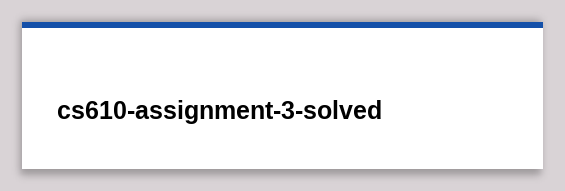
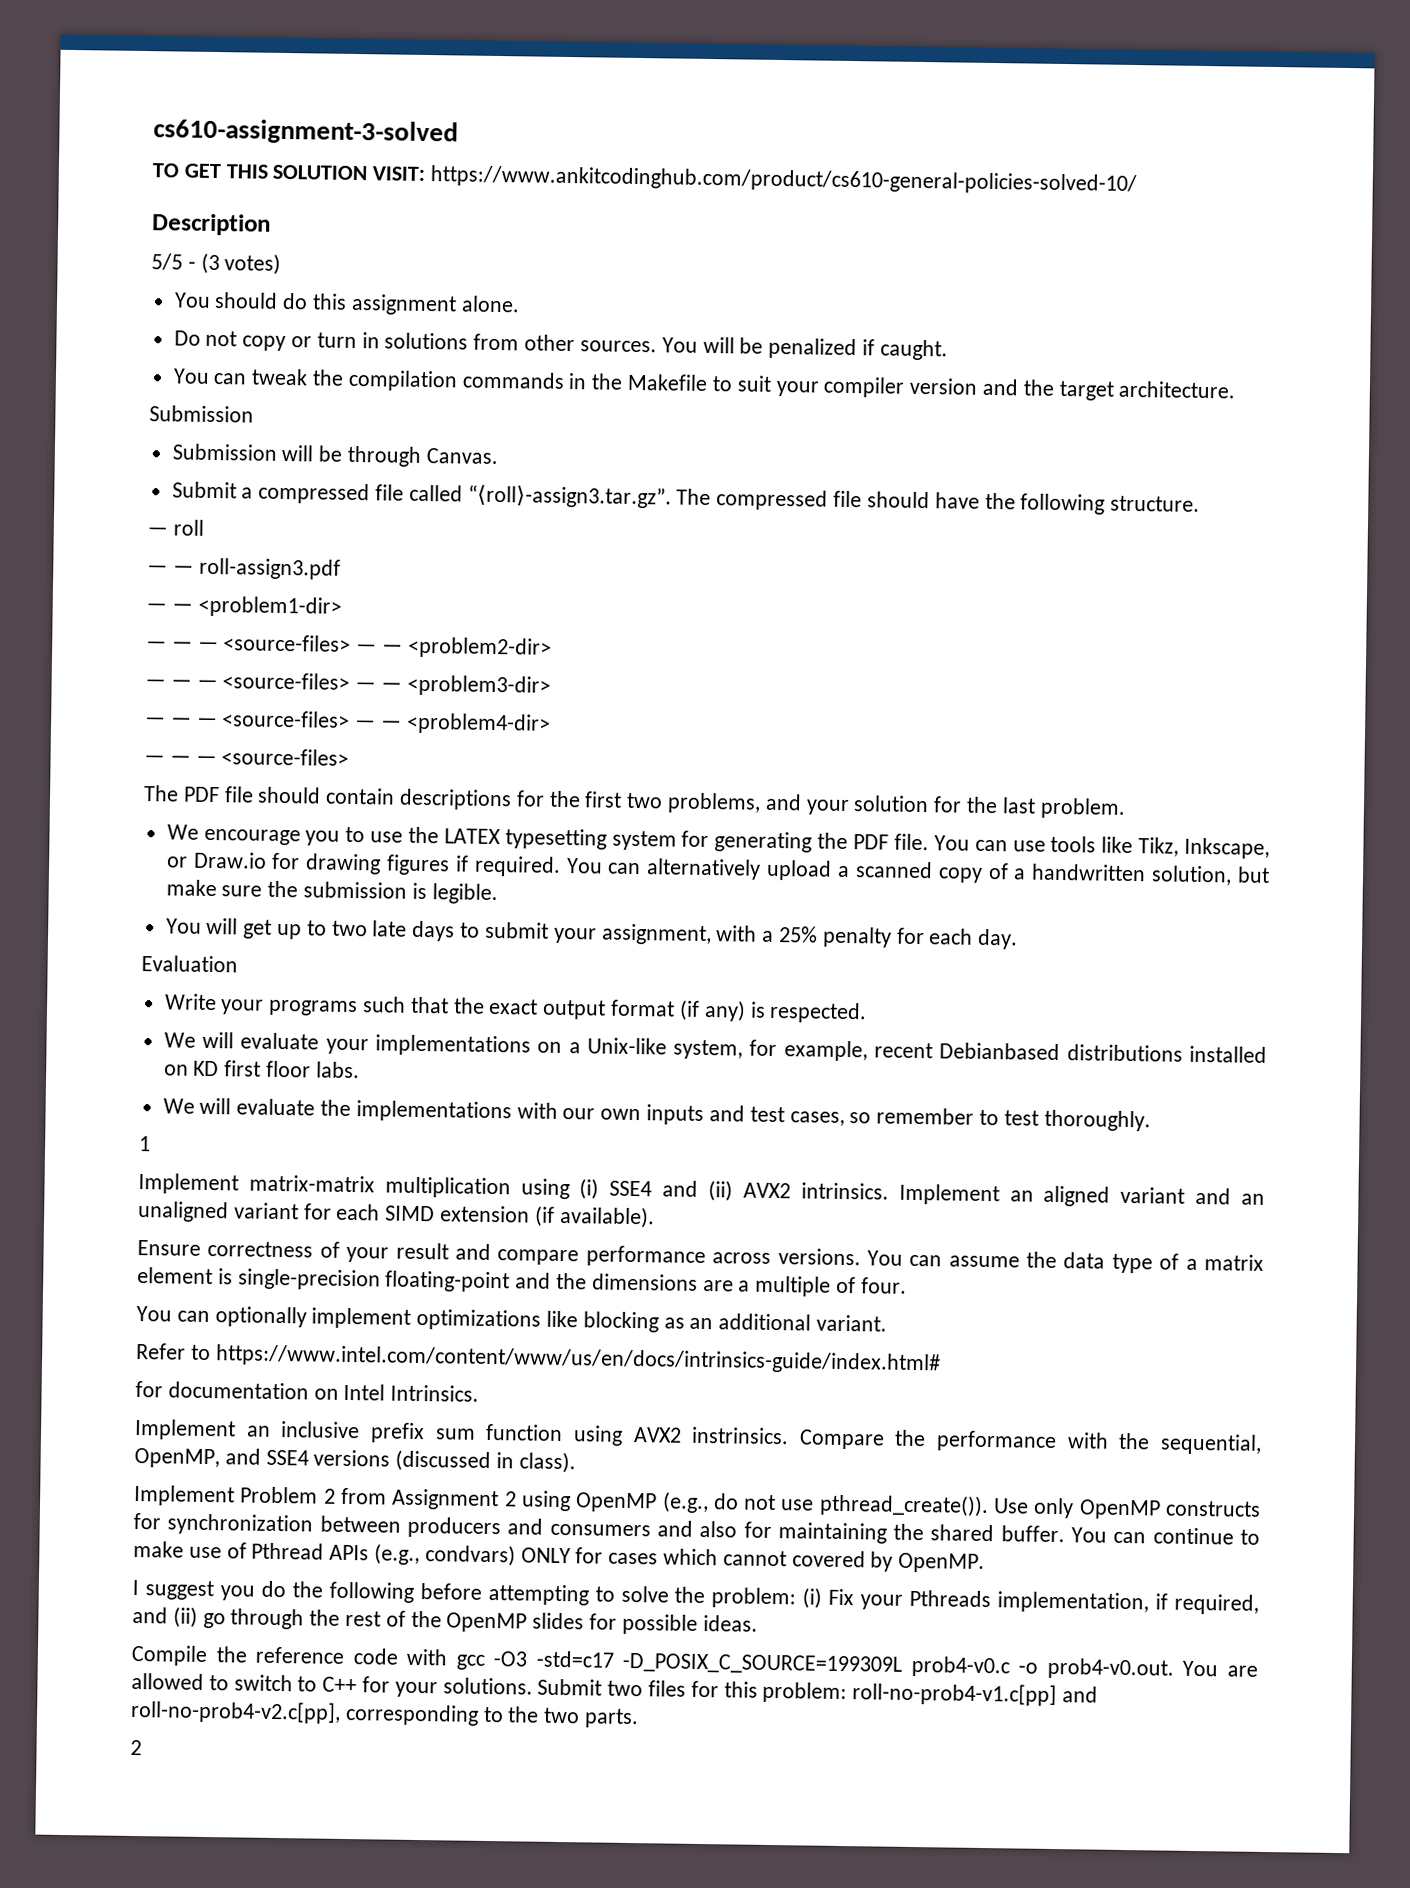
(382, 112) none -> [152,163,1138,196] [151,213,271,236] [151,252,282,275] [173,292,520,316] [173,330,948,361] [172,368,1236,401] [149,405,254,423] [171,443,498,467] [171,481,1201,515] [147,519,204,536] [147,557,341,580] [146,595,342,618] [146,634,552,659] [145,672,551,697] [145,710,551,735] [144,748,350,766] [143,785,1126,819] [166,824,1270,859] [166,851,1270,886] [165,879,498,905] [165,917,1019,950] [141,955,238,973] [164,993,868,1024] [163,1031,1267,1063] [163,1060,360,1079] [162,1097,1151,1132] [139,1136,151,1152] [138,1173,1265,1207] [138,1201,655,1229] [137,1240,1265,1274] [137,1267,907,1297] [136,1306,888,1333] [136,1343,941,1375] [135,1380,480,1402] [134,1418,1262,1455] [134,1447,576,1474] [134,1484,1261,1520] [133,1512,1260,1545] [133,1540,986,1574] [132,1579,1259,1615] [132,1606,758,1635] [131,1644,1258,1680] [131,1672,1099,1707] [130,1699,640,1729] [130,1739,142,1756] // TO GET THIS SOLUTION VISIT: https://www.ankitcodinghub.com/product/cs610-general-policies-solved-10/ // Description // 5/5 - (3 votes) // You should do this assignment alone. // Do not copy or turn in solutions from other sources. You will be penalized if caught. // You can tweak the compilation commands in the Makefile to suit your compiler version and the target architecture. // Submission // Submission will be through Canvas. // Submit a compressed file called “⟨roll⟩-assign3.tar.gz”. The compressed file should have the following structure. // — roll // — — roll-assign3.pdf // — — <problem1-dir> // — — — <source-files> — — <problem2-dir> // — — — <source-files> — — <problem3-dir> // — — — <source-files> — — <problem4-dir> // — — — <source-files> // The PDF file should contain descriptions for the first two problems, and your solution for the last problem. // We encourage you to use the LATEX typesetting system for generating the PDF file. You can use tools like Tikz, Inkscape, or Draw.io for drawing figures if required. You can alternatively upload a scanned copy of a handwritten solution, but make sure the submission is legible. // You will get up to two late days to submit your assignment, with a 25% penalty for each day. // Evaluation // Write your programs such that the exact output format (if any) is respected. // We will evaluate your implementations on a Unix-like system, for example, recent Debianbased distributions installed on KD first floor labs. // We will evaluate the implementations with our own inputs and test cases, so remember to test thoroughly. // 1 // Implement matrix-matrix multiplication using (i) SSE4 and (ii) AVX2 intrinsics. Implement an aligned variant and an unaligned variant for each SIMD extension (if available). // Ensure correctness of your result and compare performance across versions. You can assume the data type of a matrix element is single-precision floating-point and the dimensions are a multiple of four. // You can optionally implement optimizations like blocking as an additional variant. // Refer to https://www.intel.com/content/www/us/en/docs/intrinsics-guide/index.html# // for documentation on Intel Intrinsics. // Implement an inclusive prefix sum function using AVX2 instrinsics. Compare the performance with the sequential, OpenMP, and SSE4 versions (discussed in class). // Implement Problem 2 from Assignment 2 using OpenMP (e.g., do not use pthread_create()). Use only OpenMP constructs for synchronization between producers and consumers and also for maintaining the shared buffer. You can continue to make use of Pthread APIs (e.g., condvars) ONLY for cases which cannot covered by OpenMP. // I suggest you do the following before attempting to solve the problem: (i) Fix your Pthreads implementation, if required, and (ii) go through the rest of the OpenMP slides for possible ideas. // Compile the reference code with gcc -O3 -std=c17 -D_POSIX_C_SOURCE=199309L prob4-v0.c -o prob4-v0.out. You are allowed to switch to C++ for your solutions. Submit two files for this problem: roll-no-prob4-v1.c[pp] and roll-no-prob4-v2.c[pp], corresponding to the two parts. // 2

